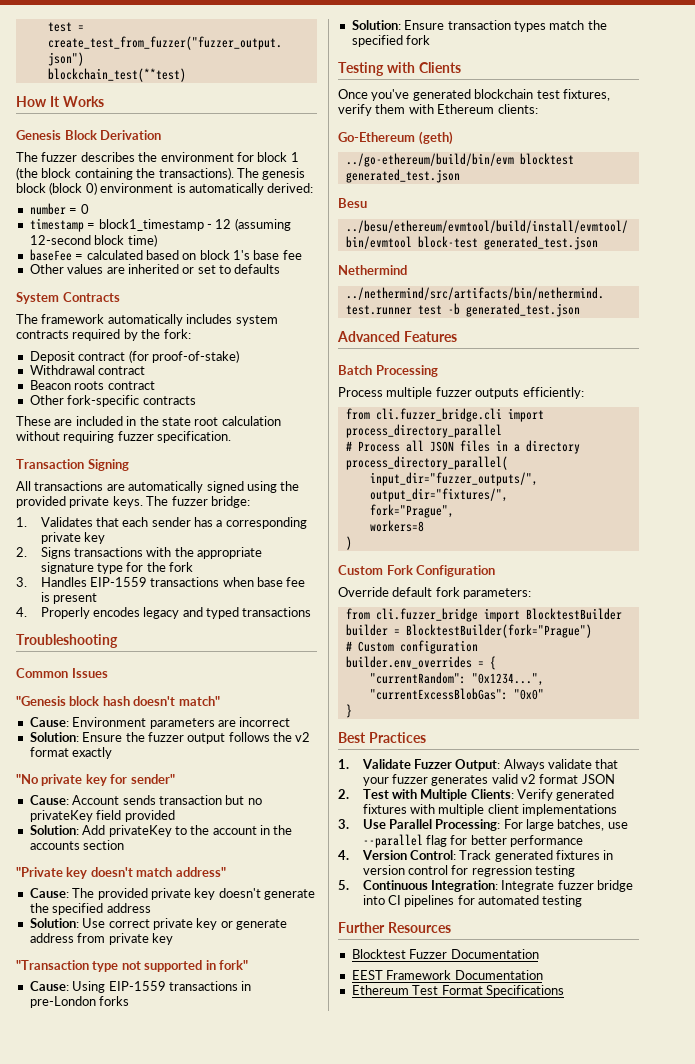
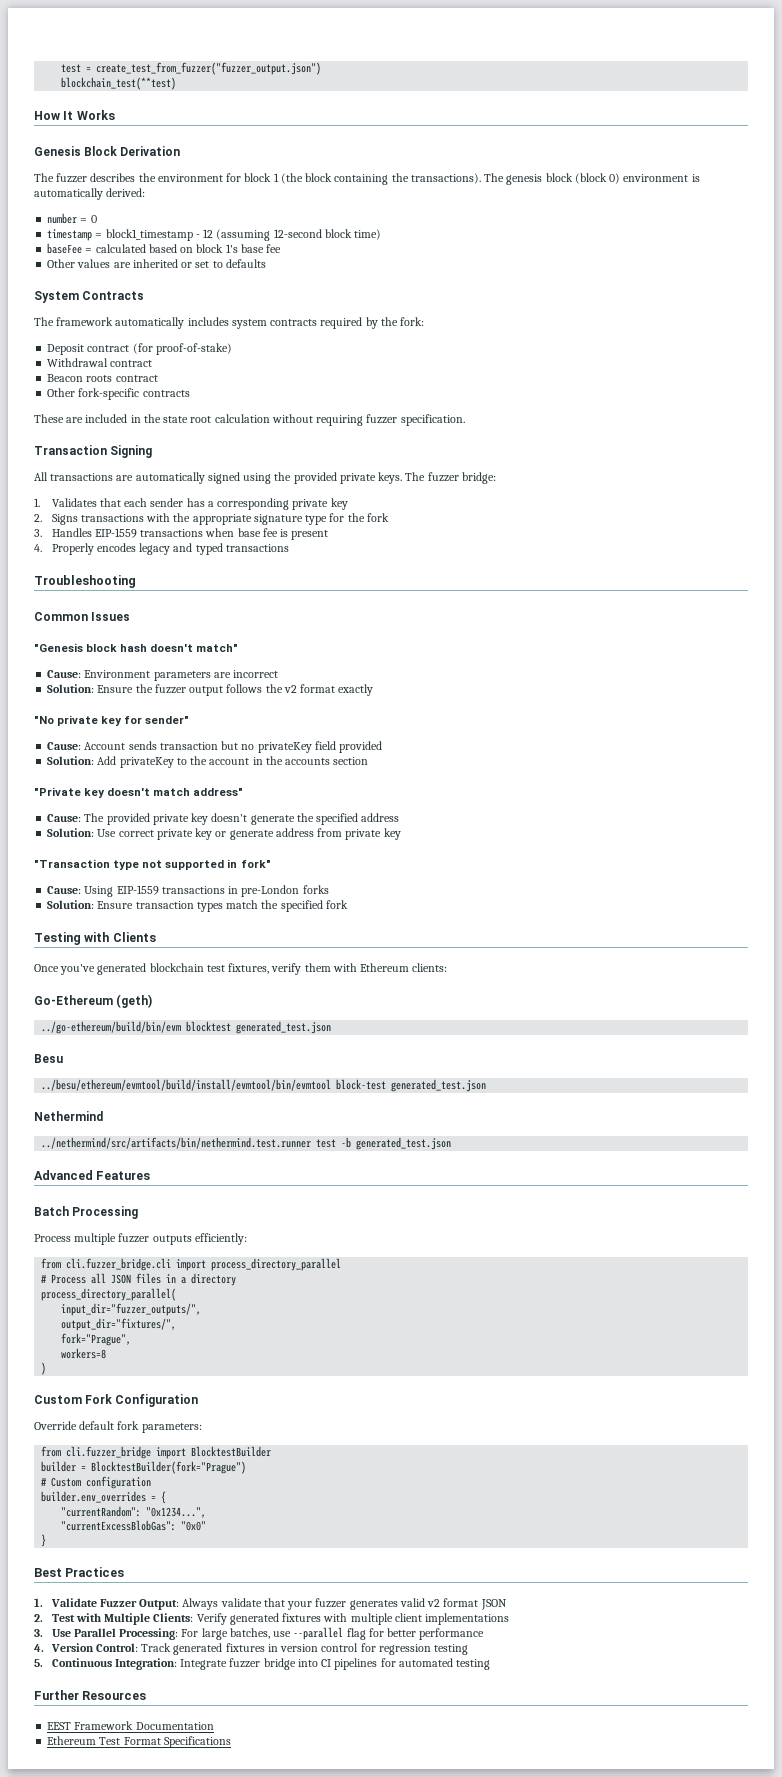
[351,949,539,959] // Blocktest Fuzzer Documentation -> (147, 1695) none

